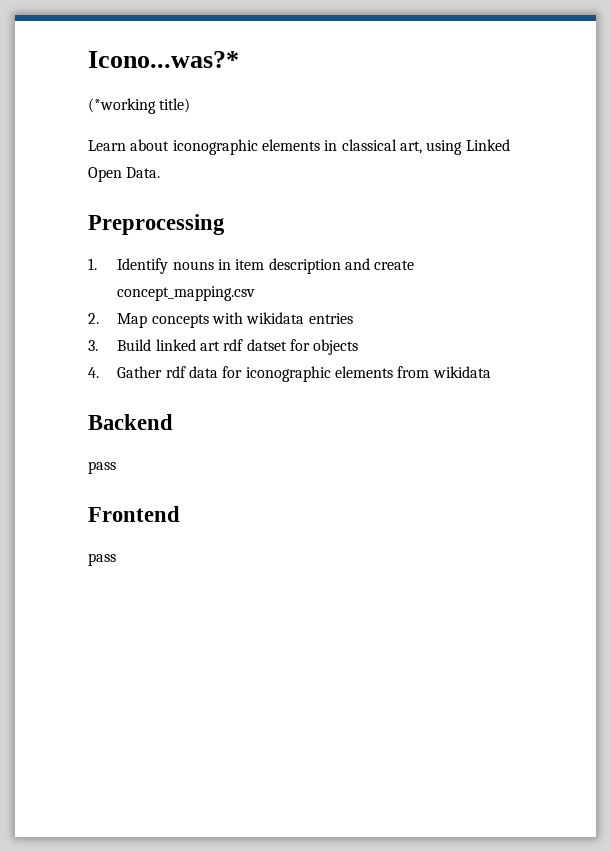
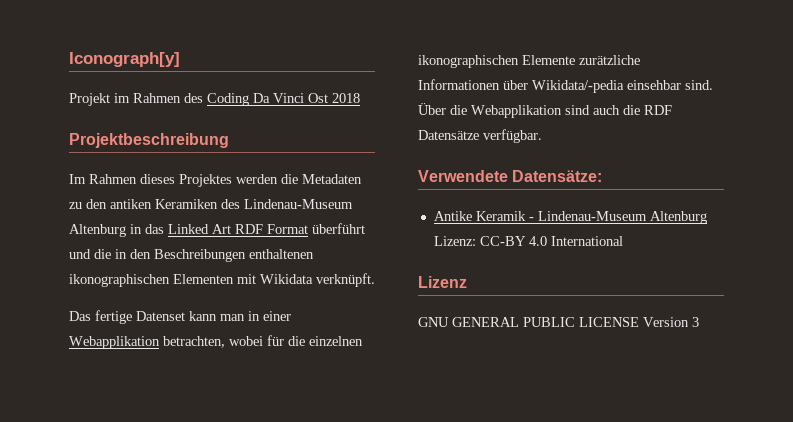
[88,51,239,68] [88,98,191,114] [88,139,510,155] [88,167,161,182] [88,214,225,235] [88,258,415,274] [117,286,256,301] [88,312,353,328] [88,339,359,355] [88,366,491,382] [88,414,173,430] [88,461,116,474] [88,506,180,522] [88,553,116,566] Icono...was?* // (*working title) // Learn about iconographic elements in classical art, using Linked Open Data. // Preprocessing // 1. Identify nouns in item description and create concept_mapping.csv // 2. Map concepts with wikidata entries // 3. Build linked art rdf datset for objects // 4. Gather rdf data for iconographic elements from wikidata // Backend // pass // Frontend // pass -> [69,52,180,67] [69,93,360,106] [69,133,229,148] [69,174,362,187] [69,199,353,209] [69,223,365,237] [69,249,314,262] [69,273,375,287] [69,310,291,324] [69,335,363,349] [418,55,640,68] [418,79,713,93] [418,103,672,118] [418,129,542,143] [418,170,603,182] [433,211,707,224] [433,236,623,246] [418,276,467,288] [418,317,699,327] Iconograph[y] // Projekt im Rahmen des Coding Da Vinci Ost 2018 // Projektbeschreibung // Im Rahmen dieses Projektes werden die Metadaten zu den antiken Keramiken des Lindenau-Museum Altenburg in das Linked Art RDF Format überführt und die in den Beschreibungen enthaltenen ikonographischen Elementen mit Wikidata verknüpft. // Das fertige Datenset kann man in einer Webapplikation betrachten, wobei für die einzelnen ikonographischen Elemente zurätzliche Informationen über Wikidata/-pedia einsehbar sind. Über die Webapplikation sind auch die RDF Datensätze verfügbar. // Verwendete Datensätze: // Antike Keramik - Lindenau-Museum Altenburg Lizenz: CC-BY 4.0 International // Lizenz // GNU GENERAL PUBLIC LICENSE Version 3

